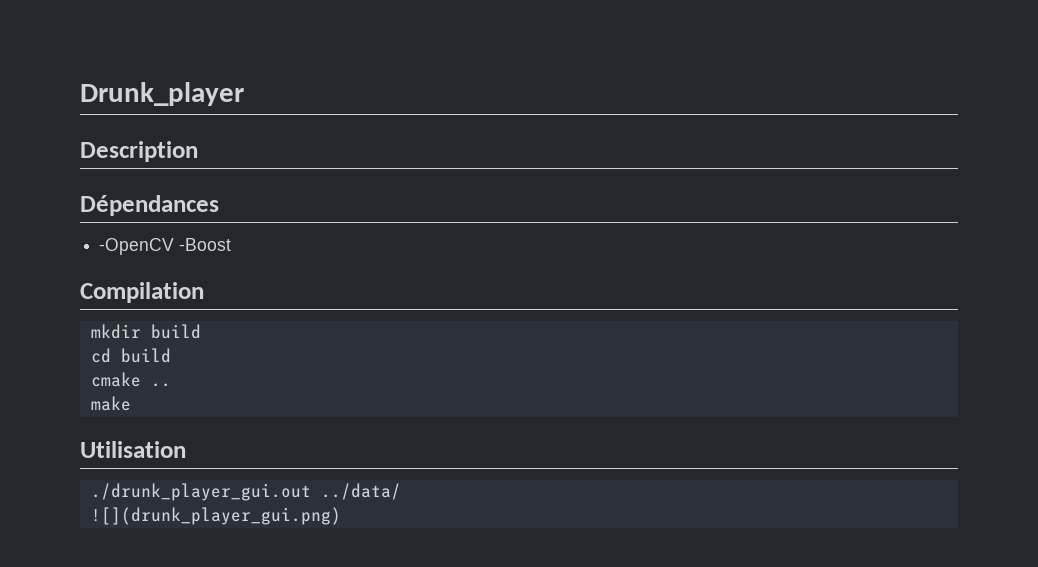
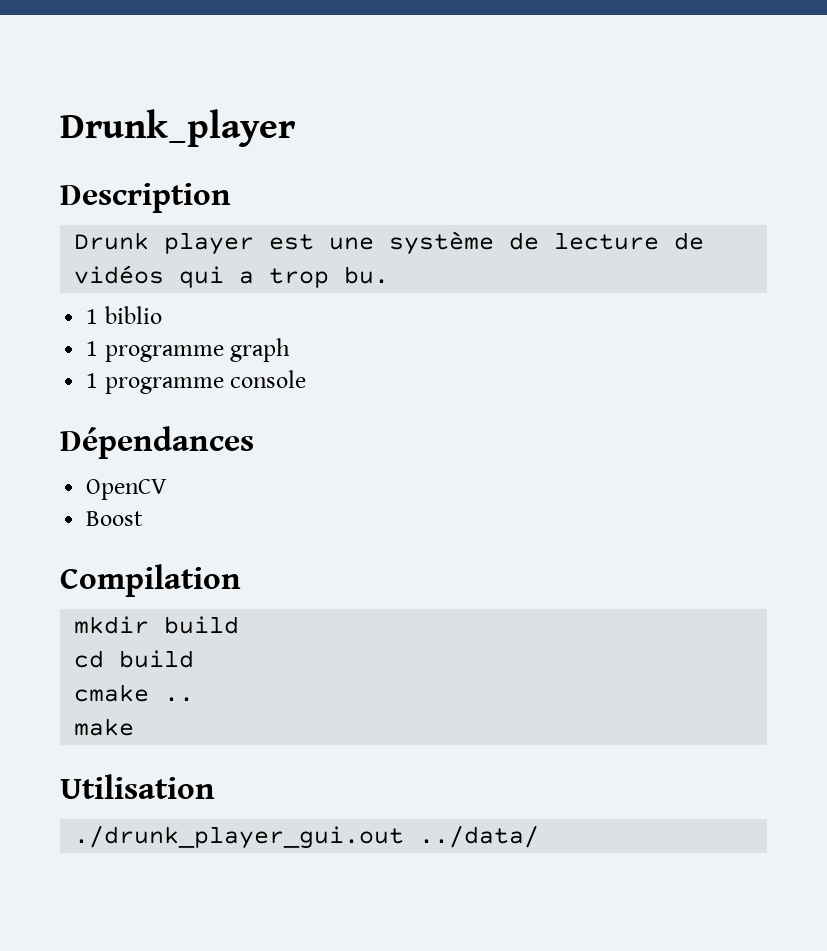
(198, 151) none -> [74,231,705,255] [74,265,390,288] [86,306,162,324] [86,338,291,362] [86,370,307,394] // Drunk player est une système de lecture de vidéos qui a trop bu. // 1 biblio // 1 programme graph // 1 programme console
[99,238,232,255] -OpenCV -Boost -> [86,479,168,500] [86,511,144,526] OpenCV // Boost
[90,507,341,525] // ![](drunk_player_gui.png) -> (540, 836) none

